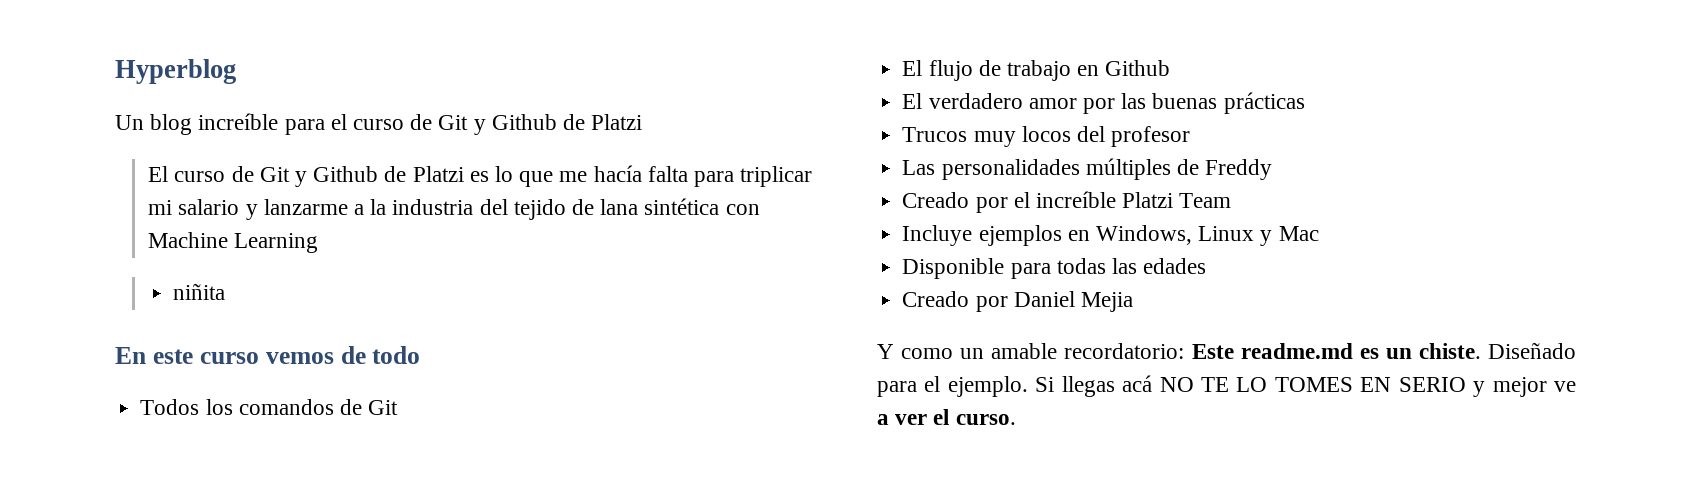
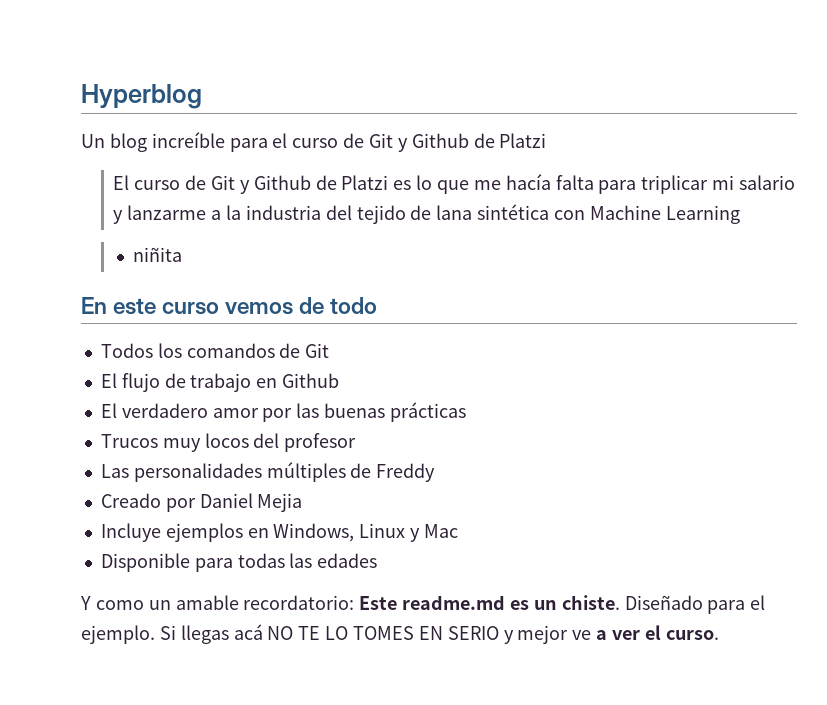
[1013,191,1232,208] el increíble Platzi Team -> [199,493,303,512] Daniel Mejia
[902,291,1133,312] // Creado por Daniel Mejia -> (378, 560) none

